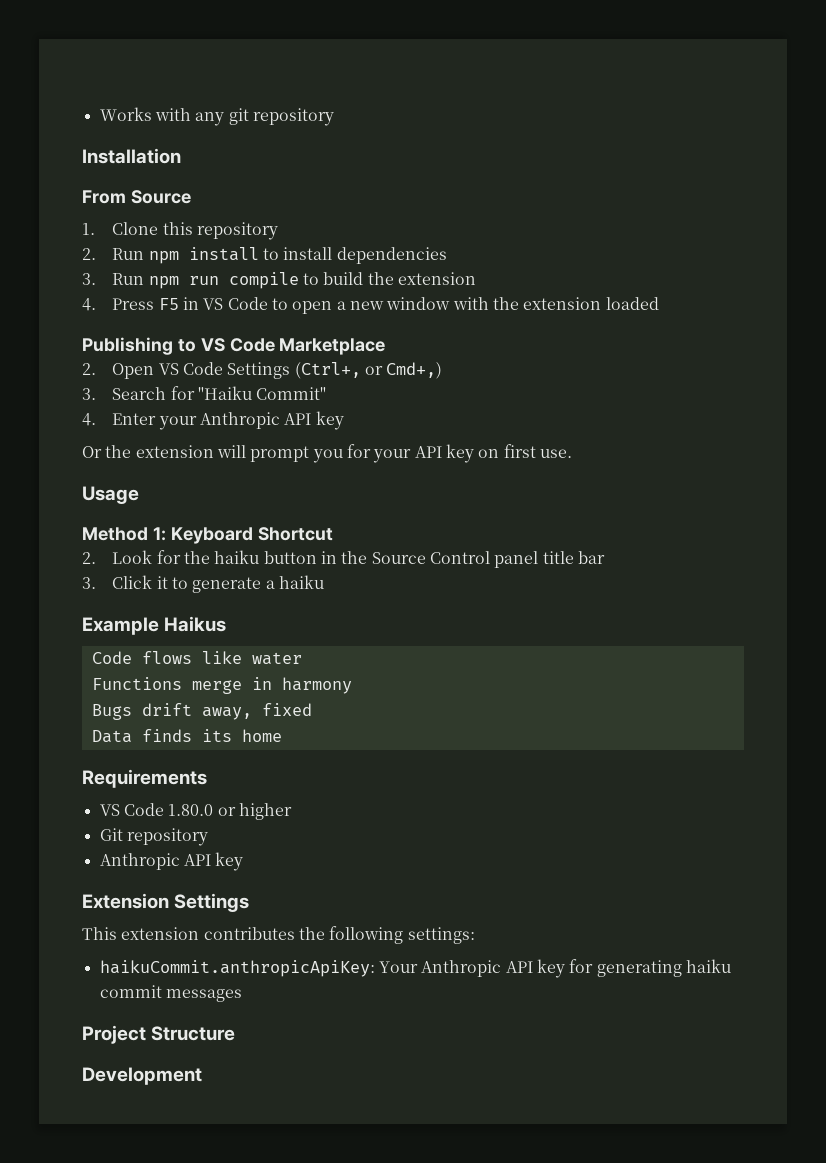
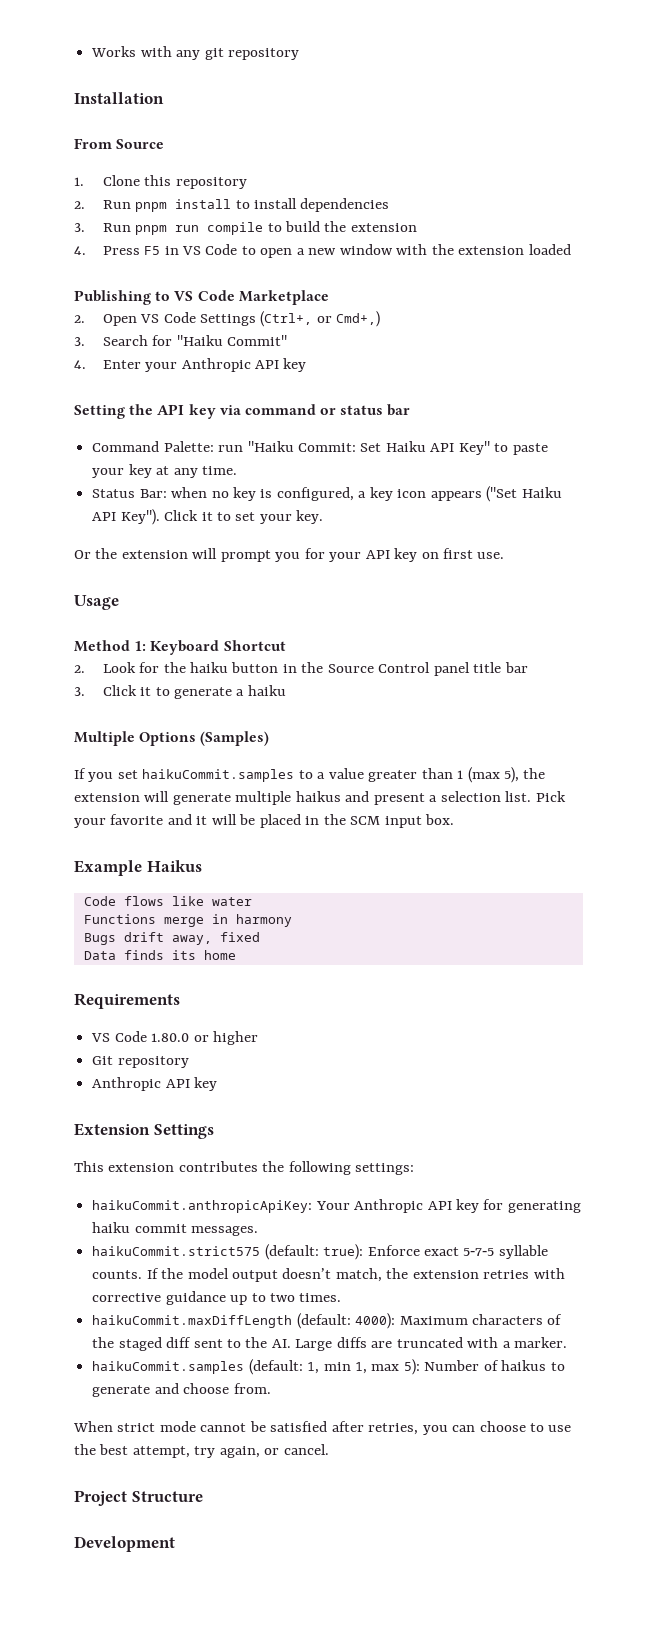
[148,251,179,264] npm -> [135,202,168,212] pnpm
[148,276,179,289] npm -> [135,225,168,235] pnpm
(344, 420) none -> [74,404,411,419] [92,441,548,455] [92,464,237,478] [92,486,562,502] [92,509,324,525] // Setting the API key via command or status bar // Command Palette: run "Haiku Commit: Set Haiku API Key" to paste your key at any time. // Status Bar: when no key is configured, a key icon appears ("Set Haiku API Key"). Click it to set your key.
(325, 582) none -> [74,731,270,746] [74,767,546,783] [74,791,566,805] [74,814,455,828] // Multiple Options (Samples) // If you set haikuCommit.samples to a value greater than 1 (max 5), the extension will generate multiple haikus and present a selection list. Pick your favorite and it will be placed in the SCM input box.
[165,989,242,1002] messages -> [191,1226,259,1236] [92,1244,548,1260] [92,1268,565,1282] [92,1291,342,1305] [92,1313,563,1329] [92,1337,568,1351] [92,1359,565,1375] [92,1383,271,1397] [73,1421,572,1435] [74,1444,329,1458] messages. // haikuCommit.strict575 (default: true): Enforce exact 5‑7‑5 syllable counts. If the model output doesn’t match, the extension retries with corrective guidance up to two times. // haikuCommit.maxDiffLength (default: 4000): Maximum characters of the staged diff sent to the AI. Large diffs are truncated with a marker. // haikuCommit.samples (default: 1, min 1, max 5): Number of haikus to generate and choose from. // When strict mode cannot be satisfied after retries, you can choose to use the best attempt, try again, or cancel.

